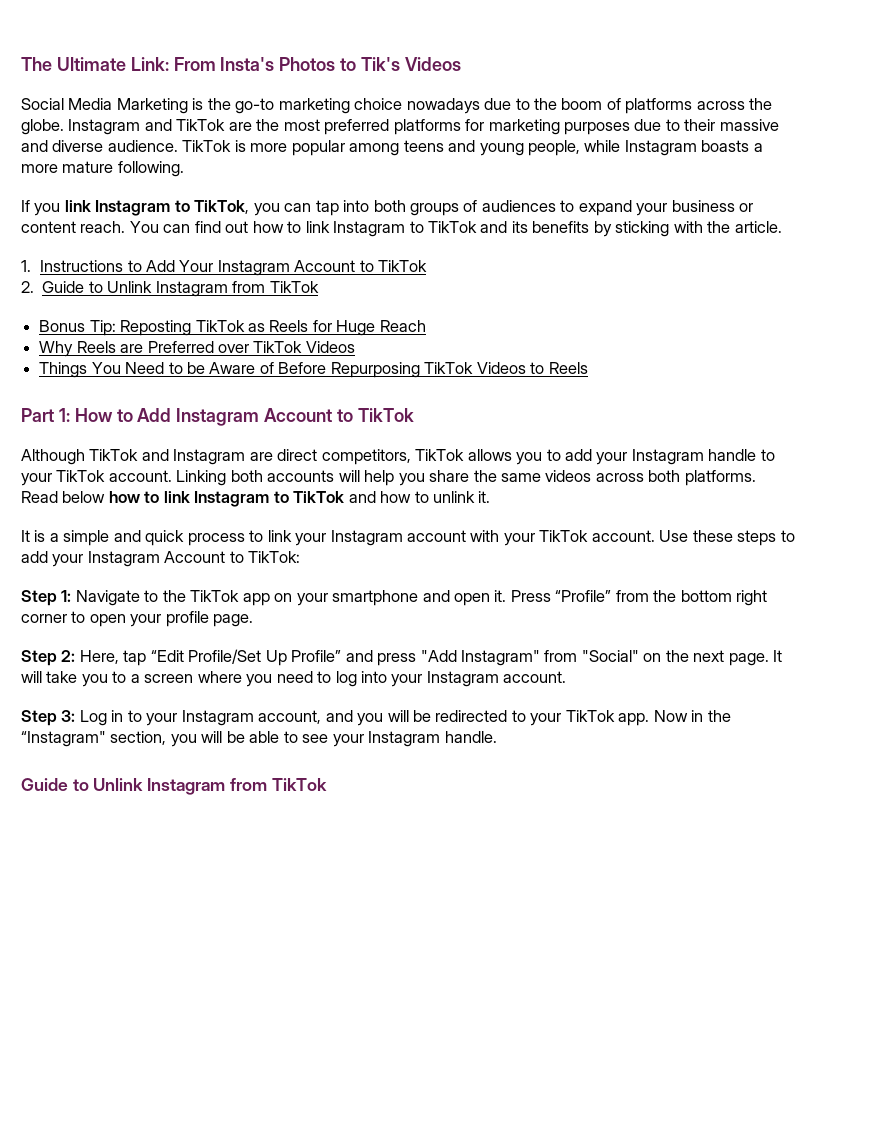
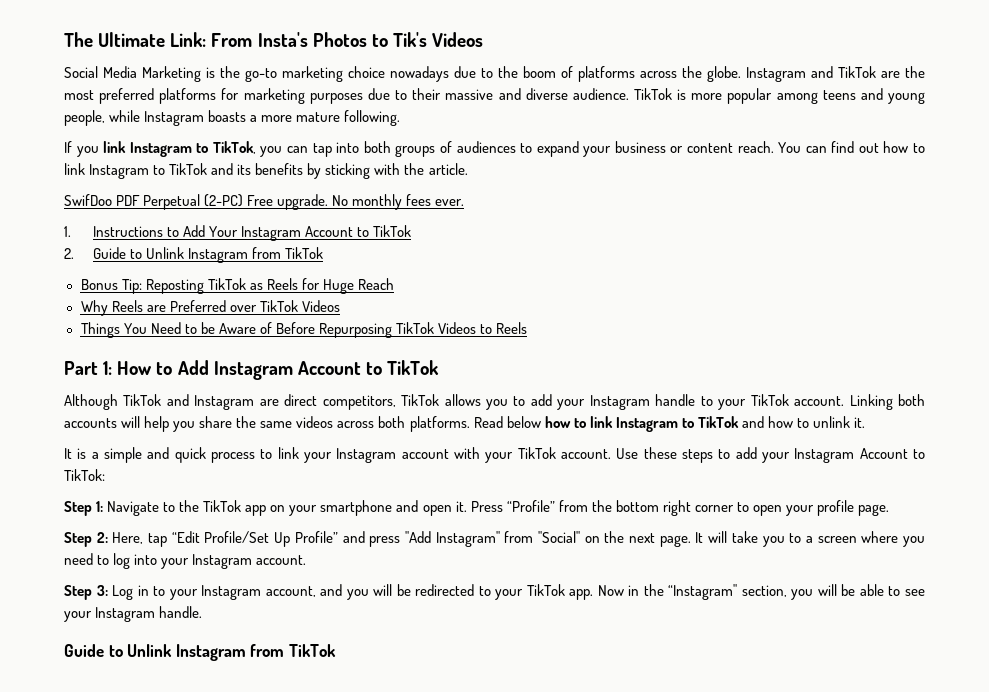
(782, 227) none -> [64,194,465,210] // SwifDoo PDF Perpetual (2-PC) Free upgrade. No monthly fees ever.

